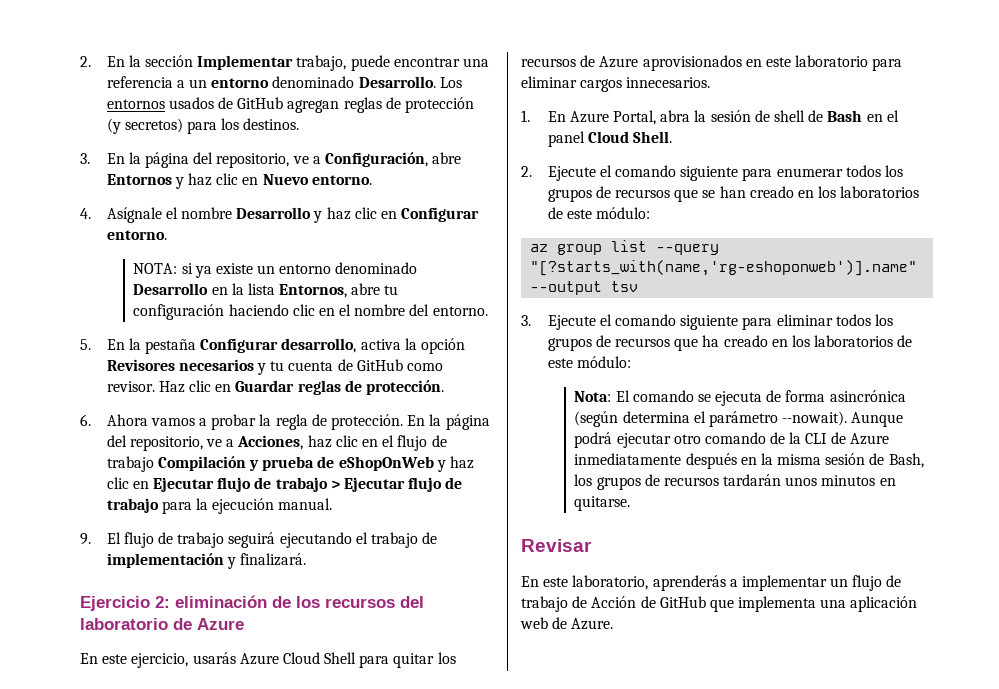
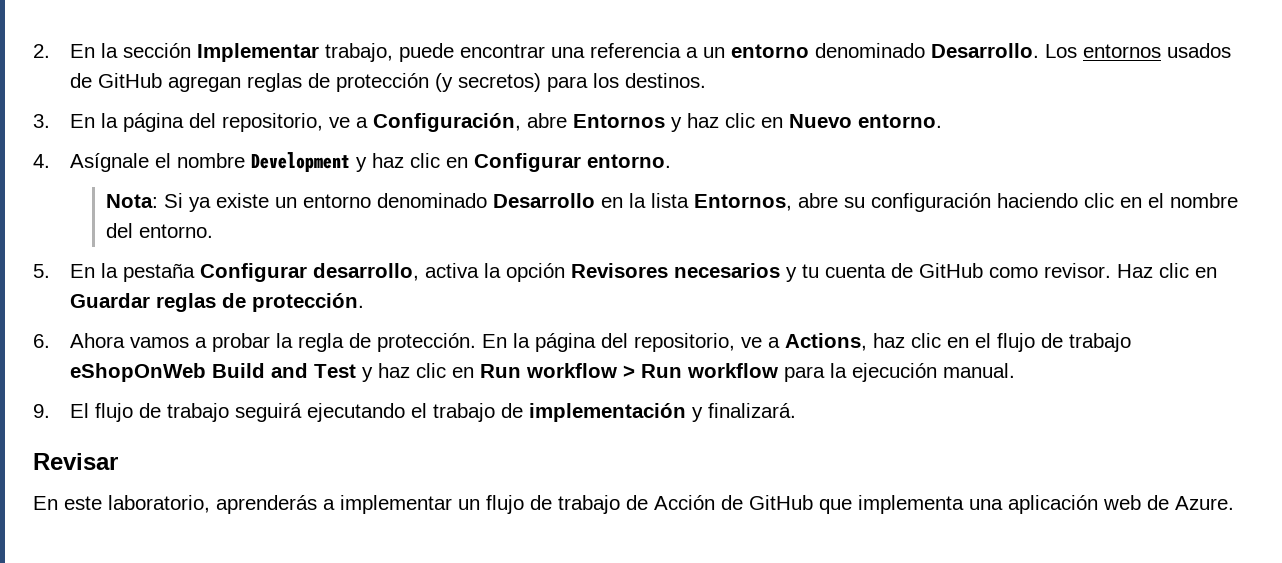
[236,207,312,219] Desarrollo -> [250,152,350,172] Development
[133,263,193,274] NOTA: si -> [106,193,184,208] Nota: Si
[384,285,399,295] tu -> [844,197,866,208] su
[237,435,304,450] Acciones, -> [784,333,867,351] Actions,
[157,456,474,472] [106,477,463,492] [106,498,159,513] Compilación y prueba de eShopOnWeb y haz clic en Ejecutar flujo de trabajo > Ejecutar flujo de trabajo -> [69,363,778,382] eShopOnWeb Build and Test y haz clic en Run workflow > Run workflow
[80,595,424,611] [80,618,244,630] [80,652,456,668] [521,55,903,71] [521,76,711,92] [521,110,899,125] [547,131,673,147] [521,165,903,181] [547,186,920,202] [547,207,651,219] [530,240,720,255] [530,260,918,276] [530,281,639,295] [521,314,893,330] [547,335,913,351] [547,356,631,368] [574,390,906,406] [574,411,904,427] [574,432,889,448] [574,453,924,469] [574,474,896,490] [574,496,631,511] // Ejercicio 2: eliminación de los recursos del laboratorio de Azure // En este ejercicio, usarás Azure Cloud Shell para quitar los recursos de Azure aprovisionados en este laboratorio para eliminar cargos innecesarios. // 1. En Azure Portal, abra la sesión de shell de Bash en el panel Cloud Shell. // 2. Ejecute el comando siguiente para enumerar todos los grupos de recursos que se han creado en los laboratorios de este módulo: // az group list --query "[?starts_with(name,'rg-eshoponweb')].name" --output tsv // 3. Ejecute el comando siguiente para eliminar todos los grupos de recursos que ha creado en los laboratorios de este módulo: // Nota: El comando se ejecuta de forma asincrónica (según determina el parámetro --nowait). Aunque podrá ejecutar otro comando de la CLI de Azure inmediatamente después en la misma sesión de Bash, los grupos de recursos tardarán unos minutos en quitarse. -> (796, 410) none

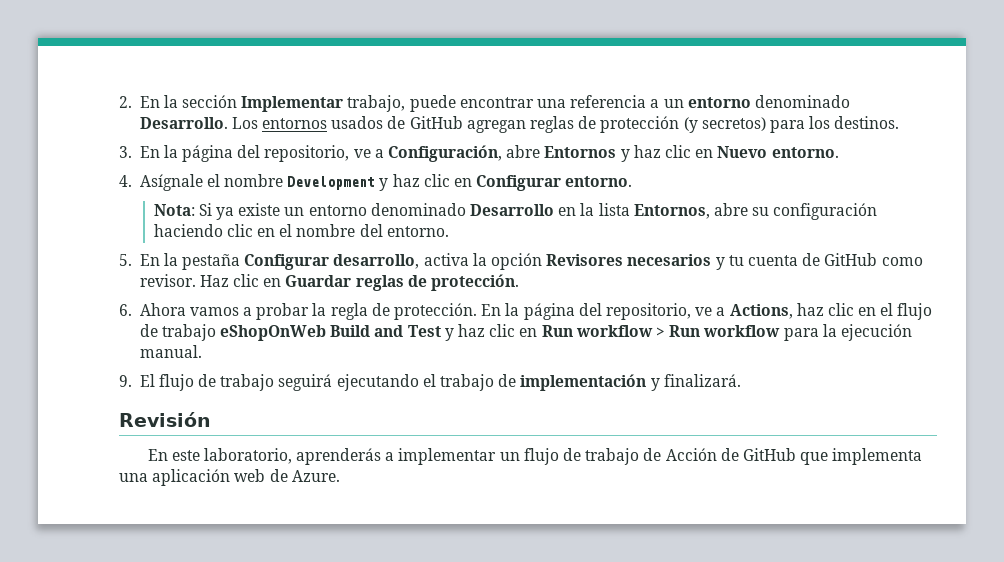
[33,453,118,470] Revisar -> [119,412,211,427] Revisión

